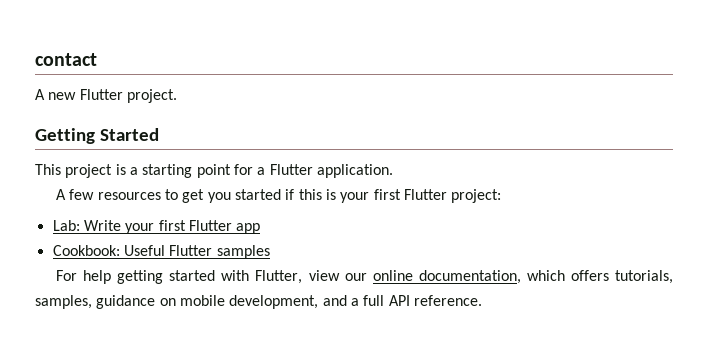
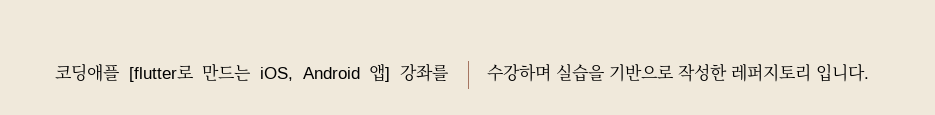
[35,53,97,66] [35,89,177,103] [35,128,159,144] [35,164,393,178] [56,189,502,203] [52,220,261,234] [52,245,270,259] [56,270,673,284] [35,295,482,309] contact // A new Flutter project. // Getting Started // This project is a starting point for a Flutter application. // A few resources to get you started if this is your first Flutter project: // Lab: Write your first Flutter app // Cookbook: Useful Flutter samples // For help getting started with Flutter, view our online documentation, which offers tutorials, samples, guidance on mobile development, and a full API reference. -> [55,63,869,82] 코딩애플 [flutter로 만드는 iOS, Android 앱] 강좌를 수강하며 실습을 기반으로 작성한 레퍼지토리 입니다.

